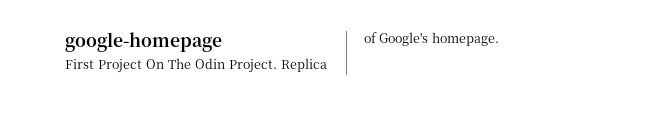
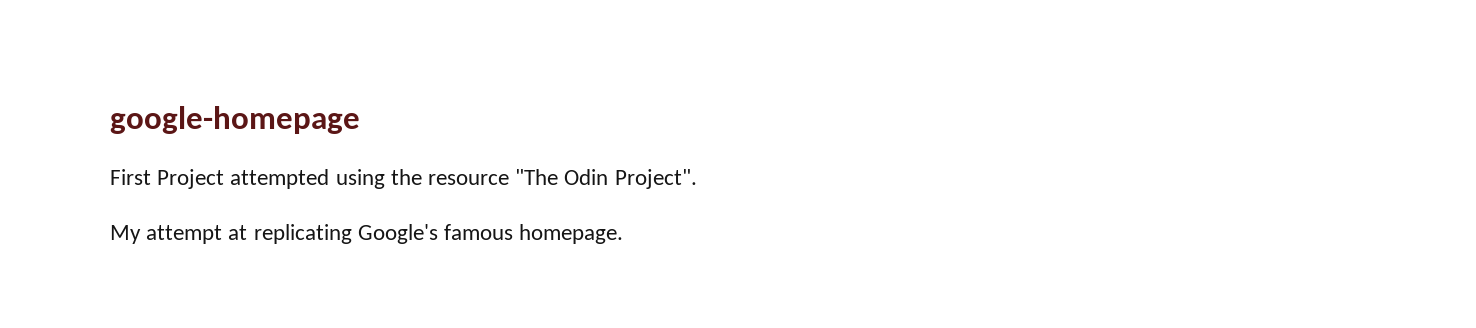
[146,58,327,73] [364,32,429,46] On The Odin Project. Replica of Google's -> [230,169,697,189] [110,224,514,244] attempted using the resource "The Odin Project". // My attempt at replicating Google's famous

